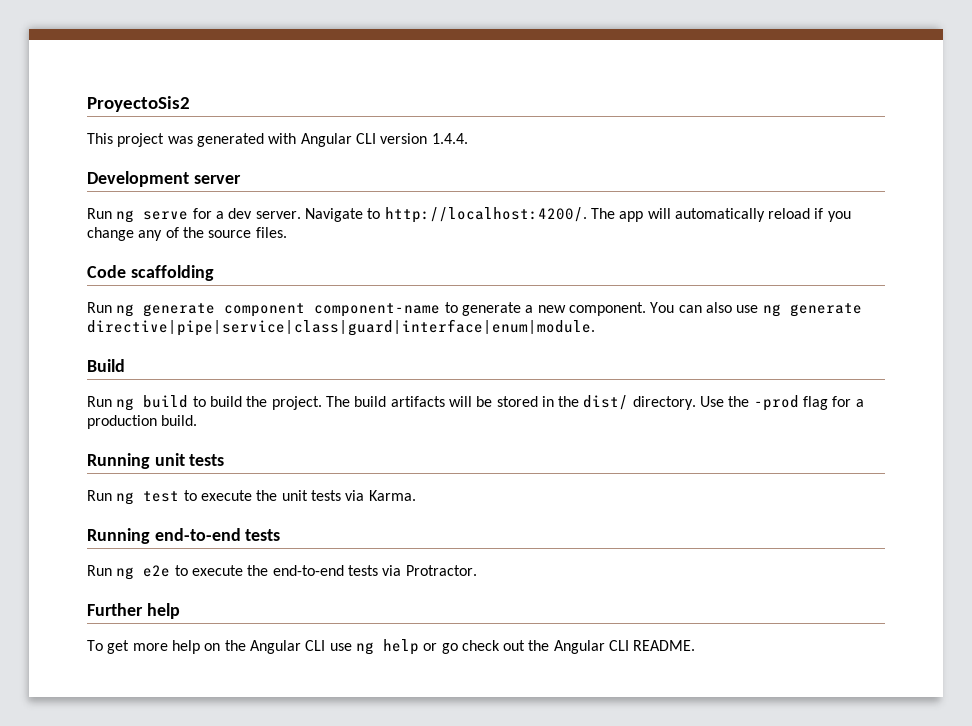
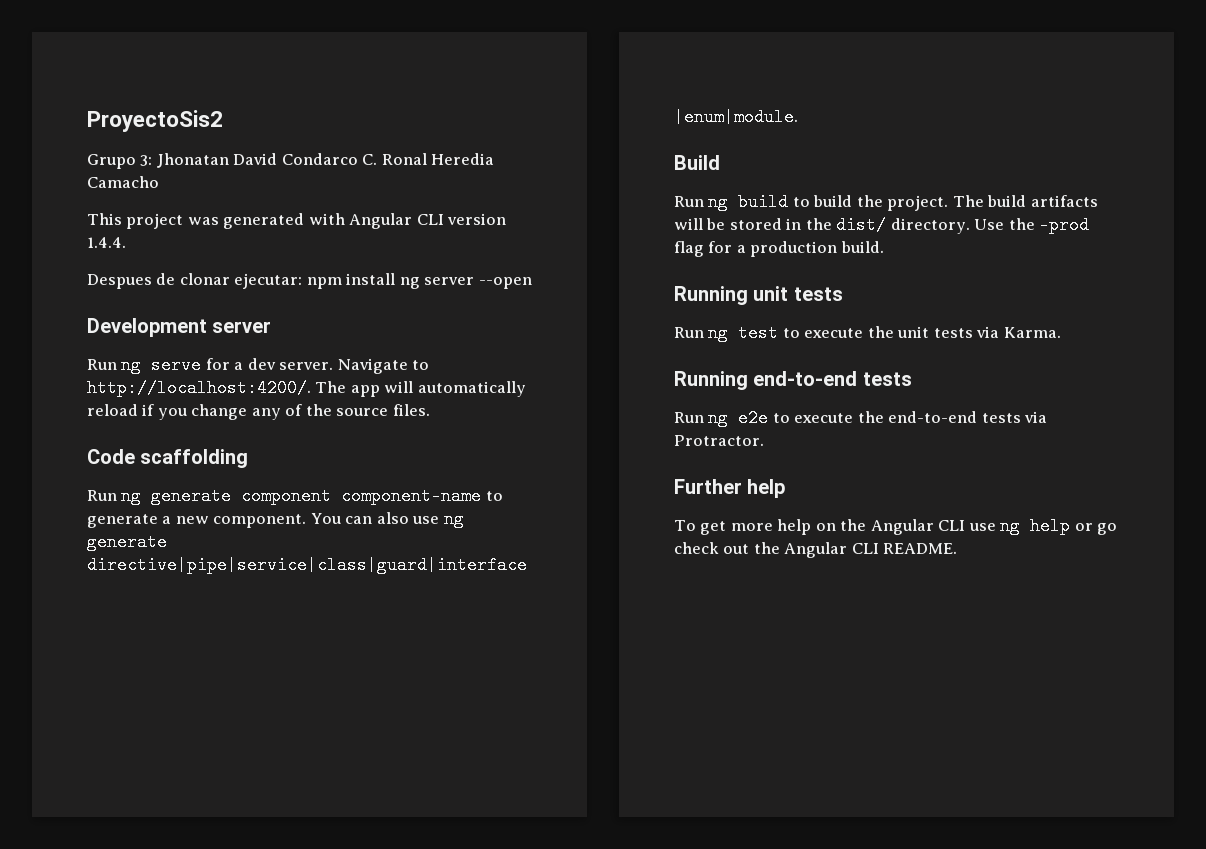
(190, 104) none -> [87,153,495,169] [87,176,159,188] // Grupo 3: Jhonatan David Condarco C. Ronal Heredia Camacho
(468, 138) none -> [87,273,532,289] // Despues de clonar ejecutar: npm install ng server --open

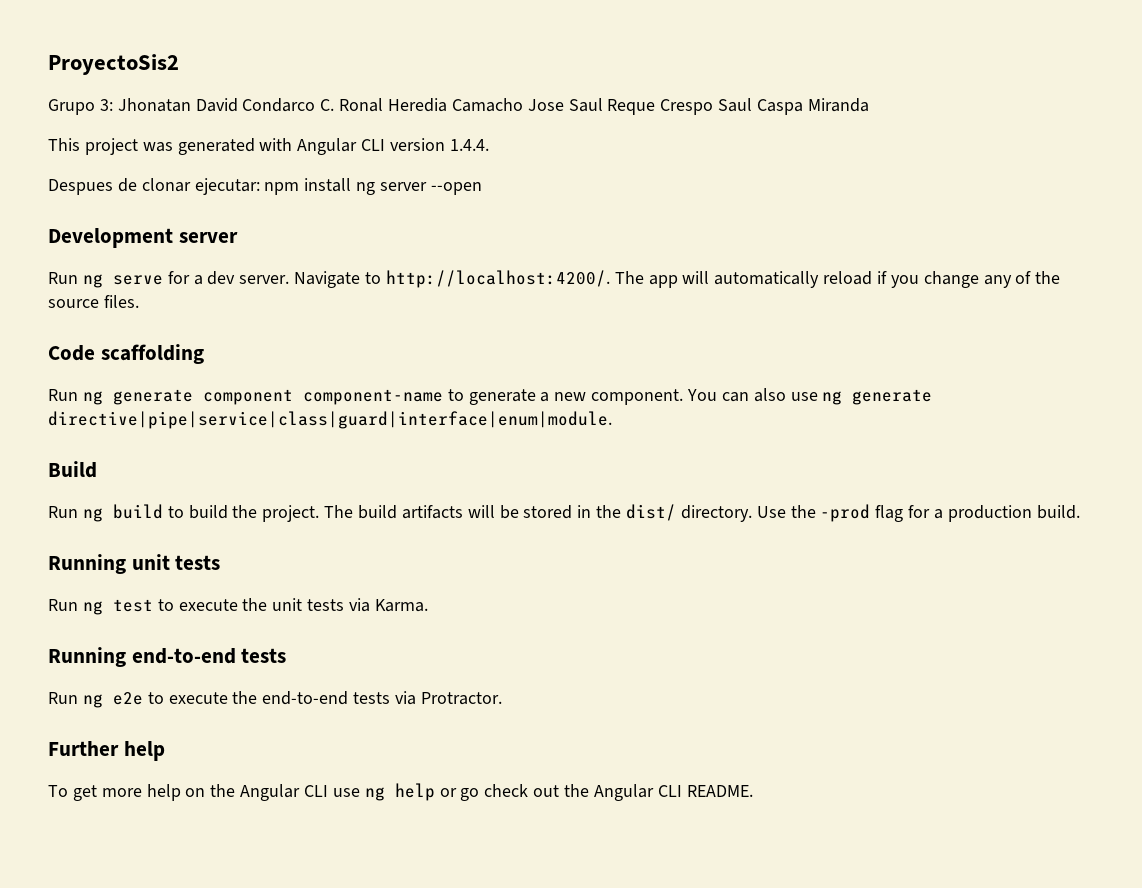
(159, 182) none -> [527,98,869,115] Jose Saul Reque Crespo Saul Caspa Miranda

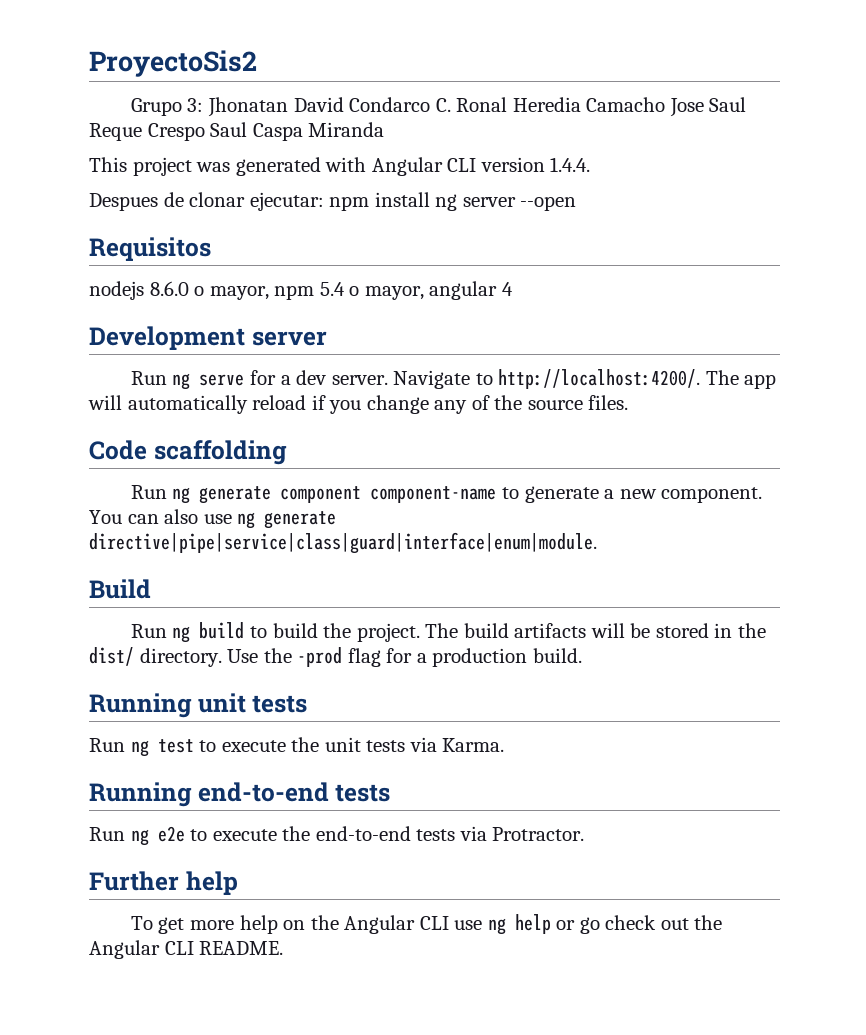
(482, 188) none -> [89,237,211,261] [89,281,513,300] // Requisitos // nodejs 8.6.0 o mayor, npm 5.4 o mayor, angular 4

